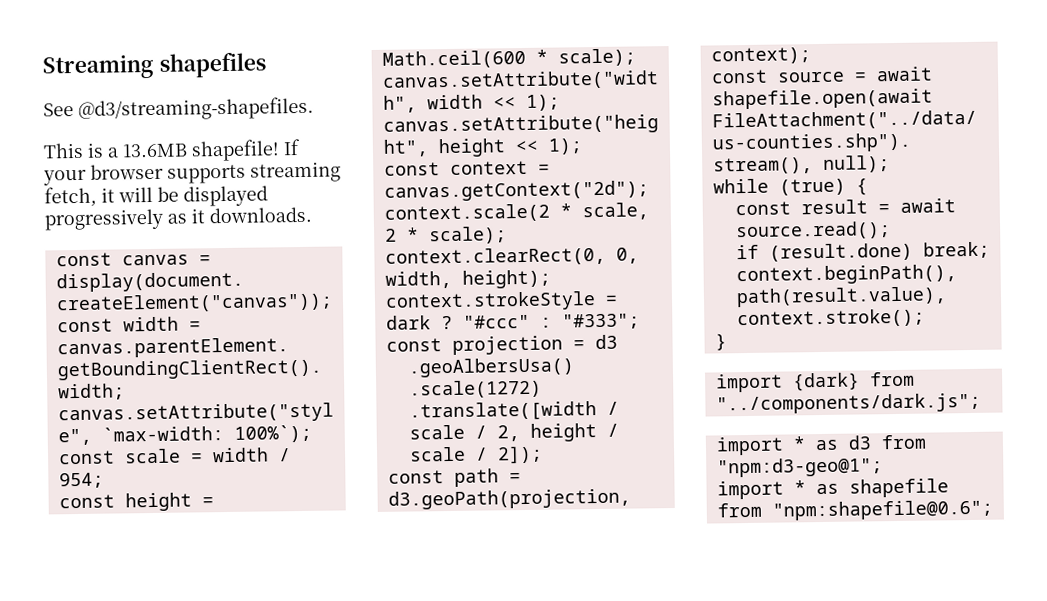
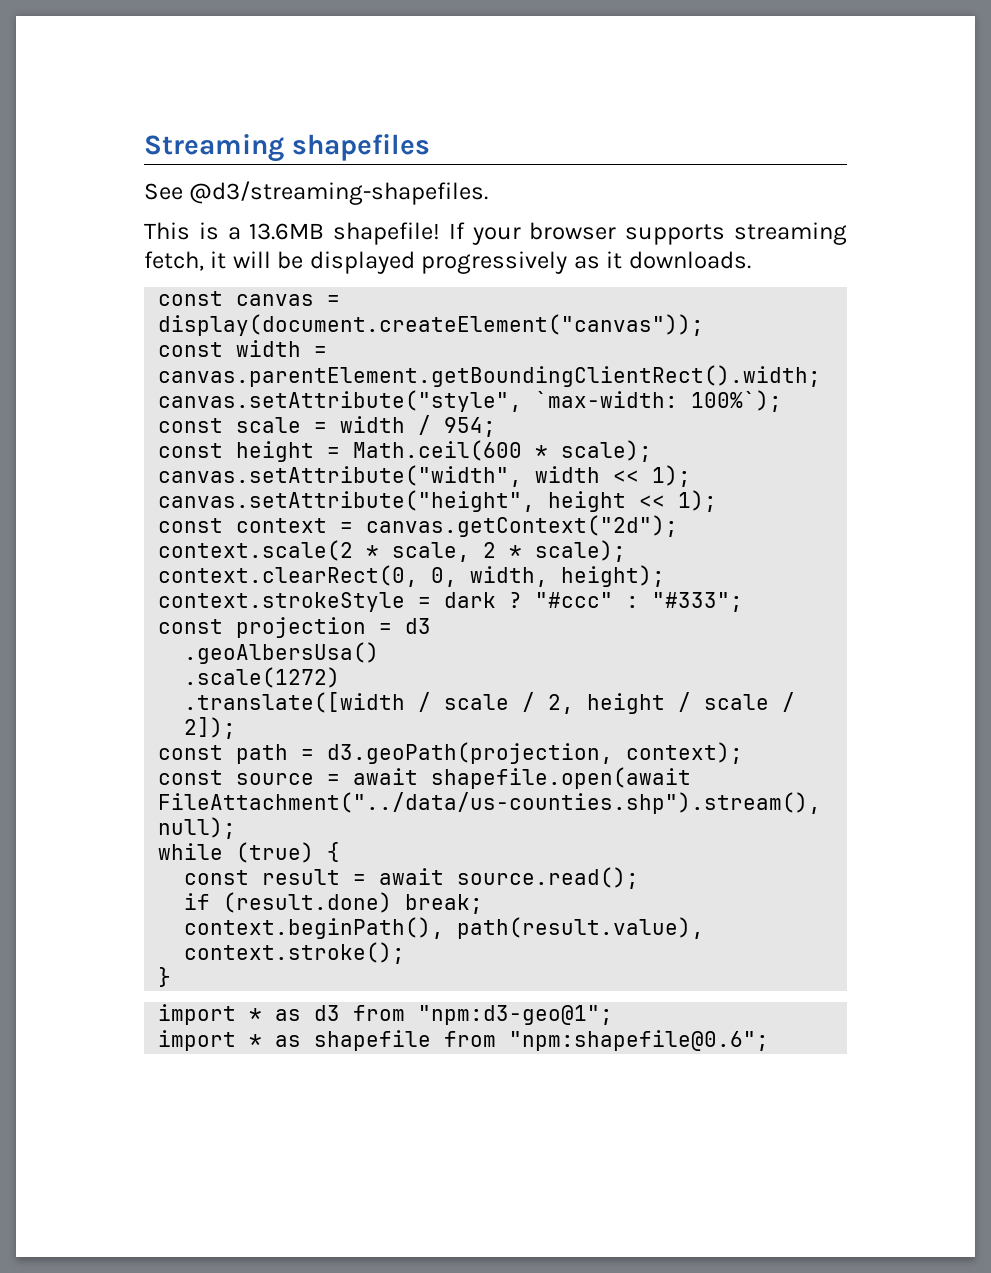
[715,371,915,393] [715,392,981,415] // import {dark} from "../components/dark.js"; -> (172, 977) none

